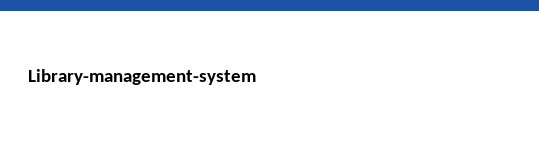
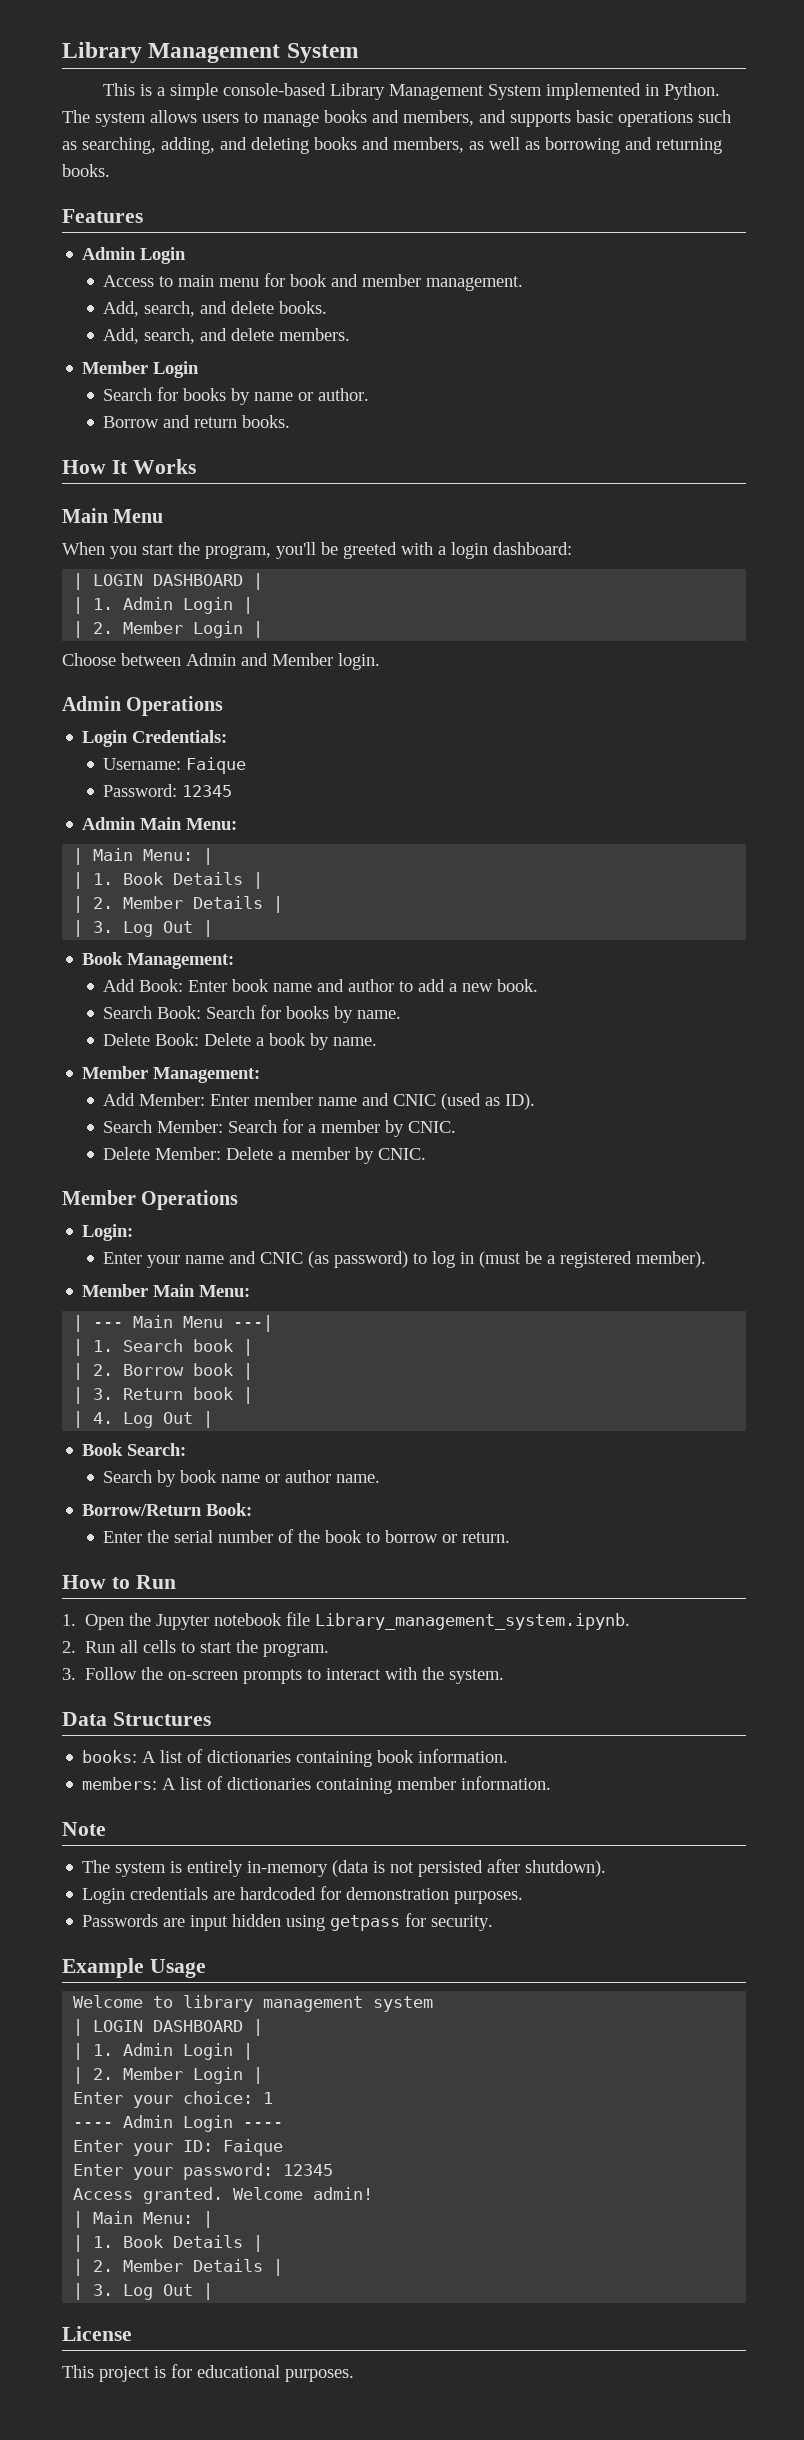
[28,69,256,85] Library-management-system -> [62,42,359,63] [102,83,720,100] [62,110,731,127] [62,137,722,154] [62,164,110,177] [62,209,143,223] [82,247,187,264] [103,273,524,291] [103,301,328,317] [103,328,351,344] [82,361,200,378] [103,387,370,405] [103,415,291,428] [62,459,196,474] [62,508,164,523] [62,542,572,559] [73,573,264,590] [73,597,254,614] [73,621,264,638] [62,653,380,670] [62,696,224,716] [82,730,228,747] [103,757,247,774] [103,784,233,797] [82,817,238,830] [73,848,214,865] [73,872,264,889] [73,896,284,913] [73,920,214,937] [82,952,235,969] [103,979,539,992] [103,1005,402,1023] [103,1033,378,1050] [82,1066,261,1083] [103,1093,536,1110] [103,1119,457,1137] [103,1147,427,1164] [62,1190,239,1210] [82,1224,134,1241] [103,1251,707,1268] [82,1284,251,1297] [73,1315,274,1332] [73,1339,254,1356] [73,1363,254,1380] [73,1387,254,1404] [73,1411,214,1428] [82,1443,187,1456] [103,1470,381,1487] [82,1503,253,1516] [103,1529,511,1543] [62,1575,176,1589] [62,1612,631,1630] [62,1640,330,1657] [62,1667,505,1684] [62,1712,211,1726] [82,1749,509,1767] [82,1776,552,1794] [62,1822,106,1836] [82,1859,607,1877] [82,1886,524,1904] [82,1913,494,1931] [62,1958,206,1978] [73,1995,434,2012] [73,2019,264,2036] [73,2043,254,2060] [73,2067,264,2084] [73,2091,274,2108] [73,2115,284,2132] [73,2139,284,2156] [73,2163,334,2180] [73,2187,374,2204] [73,2211,214,2228] [73,2235,264,2252] [73,2259,284,2276] [73,2283,214,2300] [62,2326,132,2341] [62,2364,354,2382] Library Management System // This is a simple console-based Library Management System implemented in Python. The system allows users to manage books and members, and supports basic operations such as searching, adding, and deleting books and members, as well as borrowing and returning books. // Features // Admin Login // Access to main menu for book and member management. // Add, search, and delete books. // Add, search, and delete members. // Member Login // Search for books by name or author. // Borrow and return books. // How It Works // Main Menu // When you start the program, you'll be greeted with a login dashboard: // | LOGIN DASHBOARD | // | 1. Admin Login | // | 2. Member Login | // Choose between Admin and Member login. // Admin Operations // Login Credentials: // Username: Faique // Password: 12345 // Admin Main Menu: // | Main Menu: | // | 1. Book Details | // | 2. Member Details | // | 3. Log Out | // Book Management: // Add Book: Enter book name and author to add a new book. // Search Book: Search for books by name. // Delete Book: Delete a book by name. // Member Management: // Add Member: Enter member name and CNIC (used as ID). // Search Member: Search for a member by CNIC. // Delete Member: Delete a member by CNIC. // Member Operations // Login: // Enter your name and CNIC (as password) to log in (must be a registered member). // Member Main Menu: // | --- Main Menu ---| // | 1. Search book | // | 2. Borrow book | // | 3. Return book | // | 4. Log Out | // Book Search: // Search by book name or author name. // Borrow/Return Book: // Enter the serial number of the book to borrow or return. // How to Run // 1. Open the Jupyter notebook file Library_management_system.ipynb. // 2. Run all cells to start the program. // 3. Follow the on-screen prompts to interact with the system. // Data Structures // books: A list of dictionaries containing book information. // members: A list of dictionaries containing member information. // Note // The system is entirely in-memory (data is not persisted after shutdown). // Login credentials are hardcoded for demonstration purposes. // Passwords are input hidden using getpass for security. // Example Usage // Welcome to library management system // | LOGIN DASHBOARD | // | 1. Admin Login | // | 2. Member Login | // Enter your choice: 1 // ---- Admin Login ---- // Enter your ID: Faique // Enter your password: 12345 // Access granted. Welcome admin! // | Main Menu: | // | 1. Book Details | // | 2. Member Details | // | 3. Log Out | // License // This project is for educational purposes.

